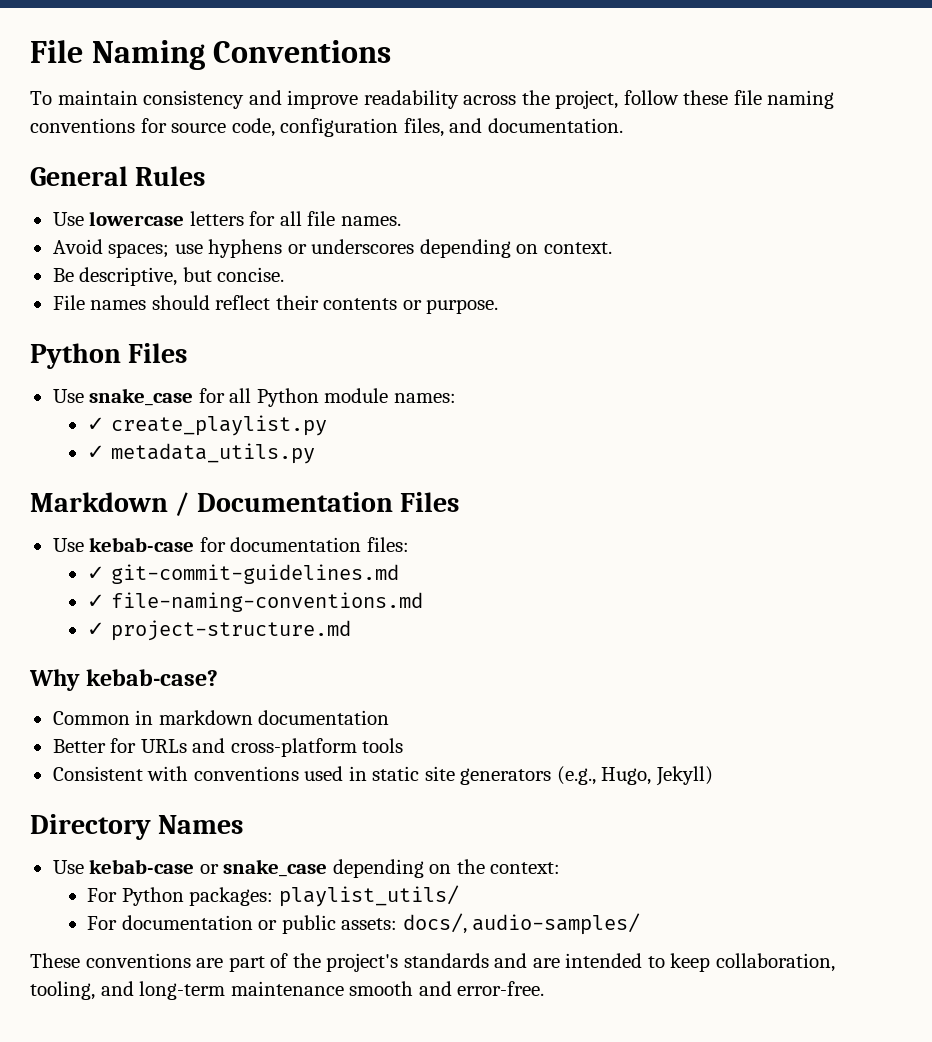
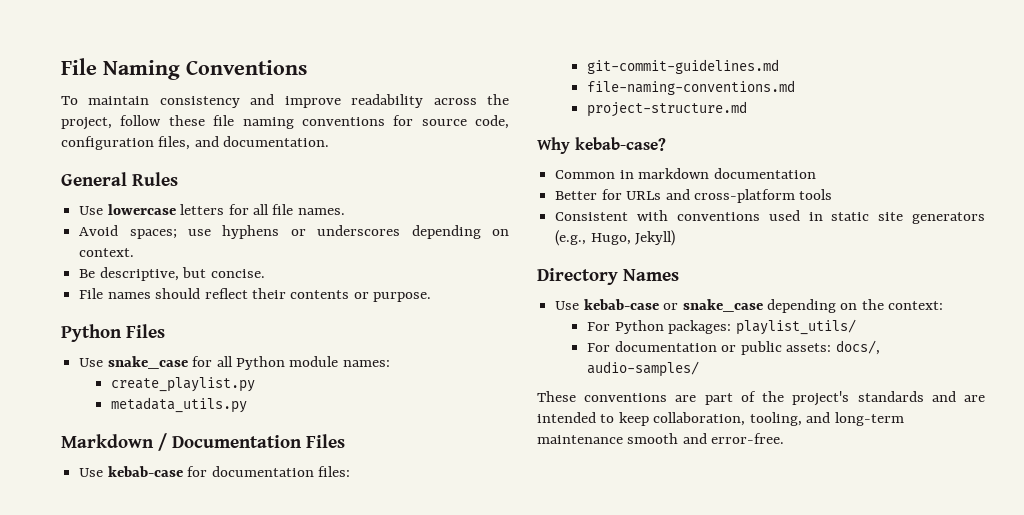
[87,417,106,431] ✓ -> (390, 363) none
[87,445,106,459] ✓ -> (256, 384) none
[87,566,106,580] ✓ -> (350, 471) none
[87,594,106,608] ✓ -> (780, 66) none
[87,622,106,636] ✓ -> (796, 87) none

